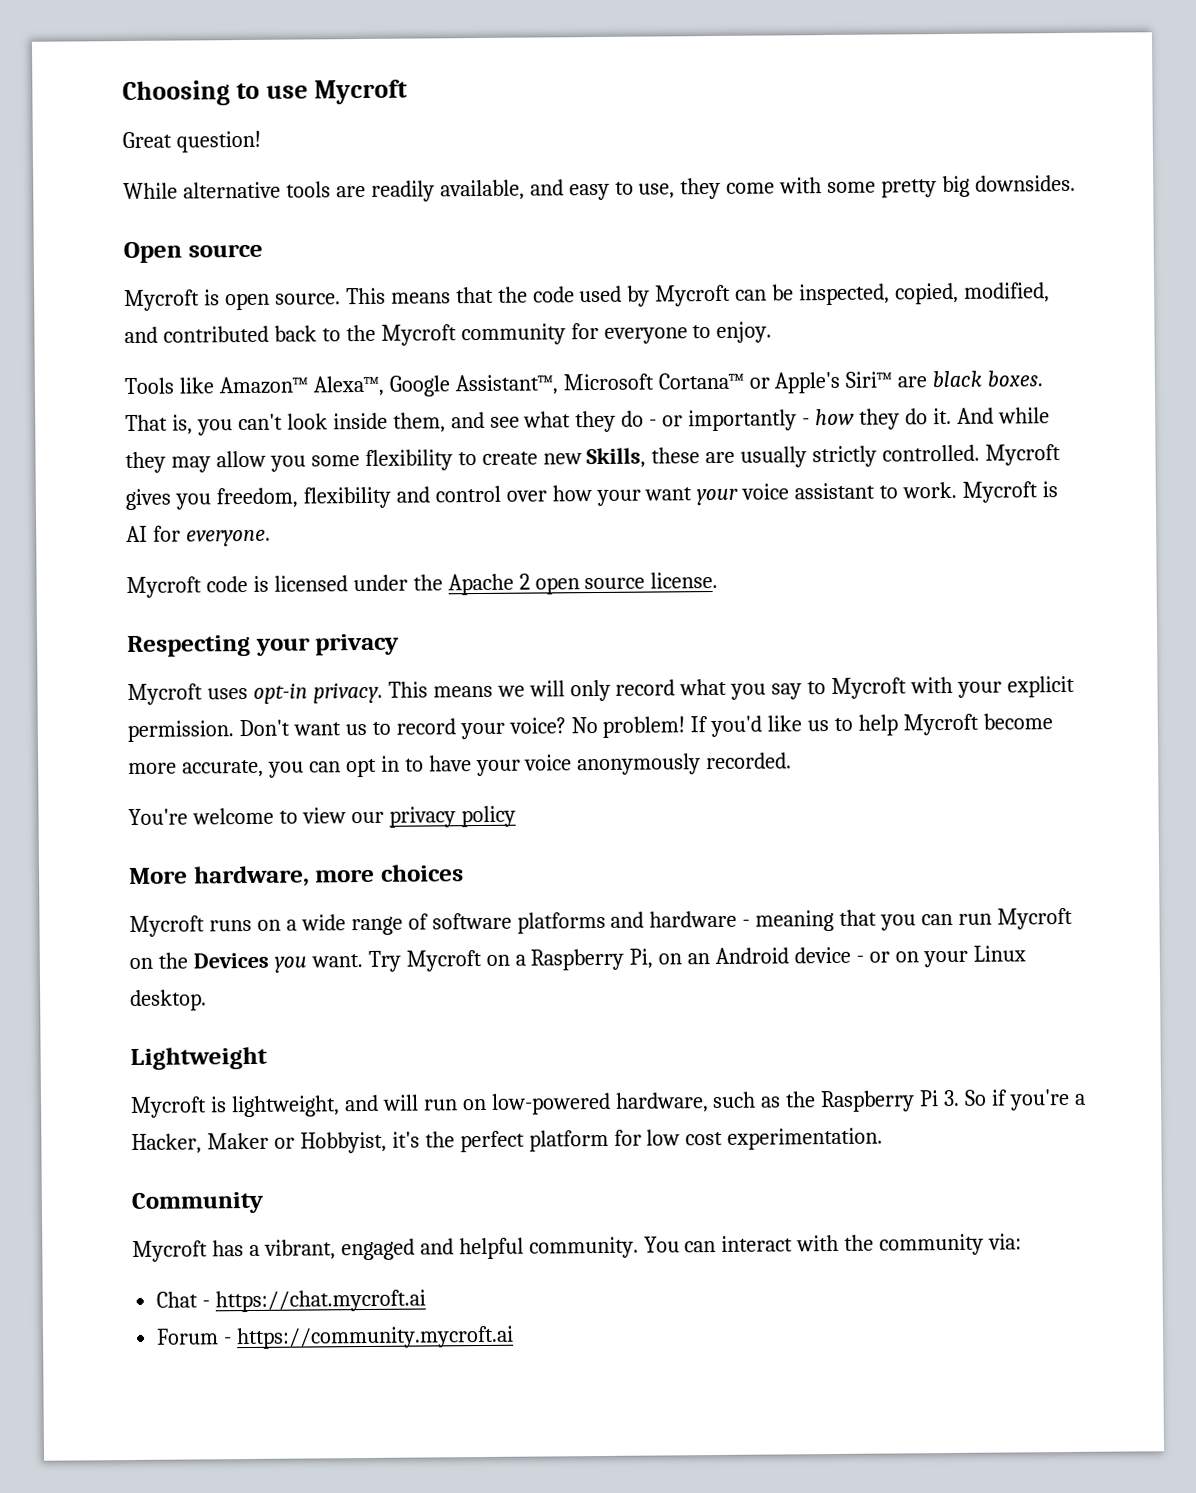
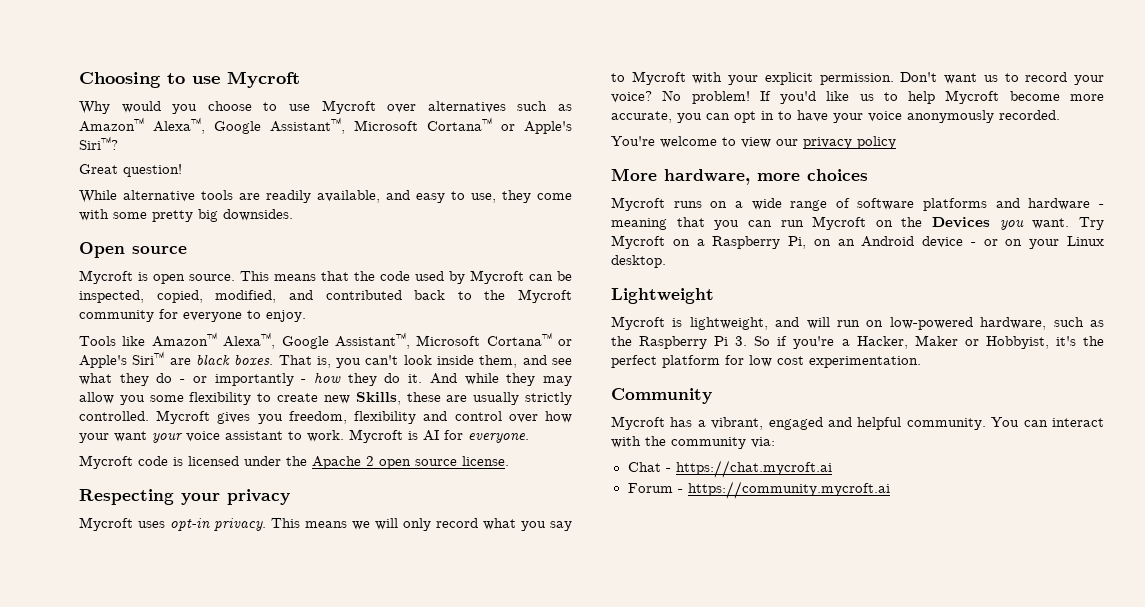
(408, 92) none -> [79,100,572,114] [79,117,572,134] [79,136,118,150] // Why would you choose to use Mycroft over alternatives such as Amazon™ Alexa™, Google Assistant™, Microsoft Cortana™ or Apple's Siri™?

